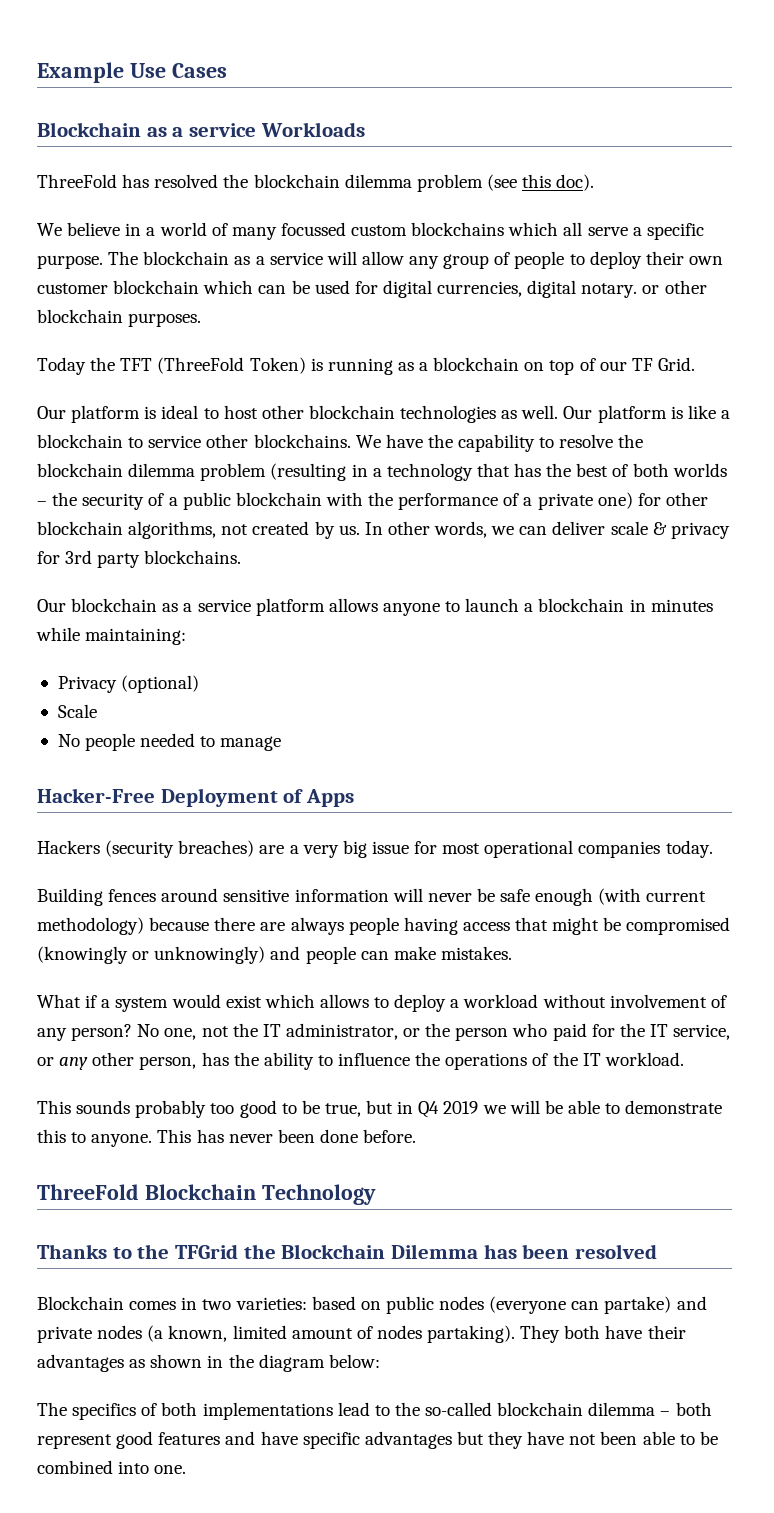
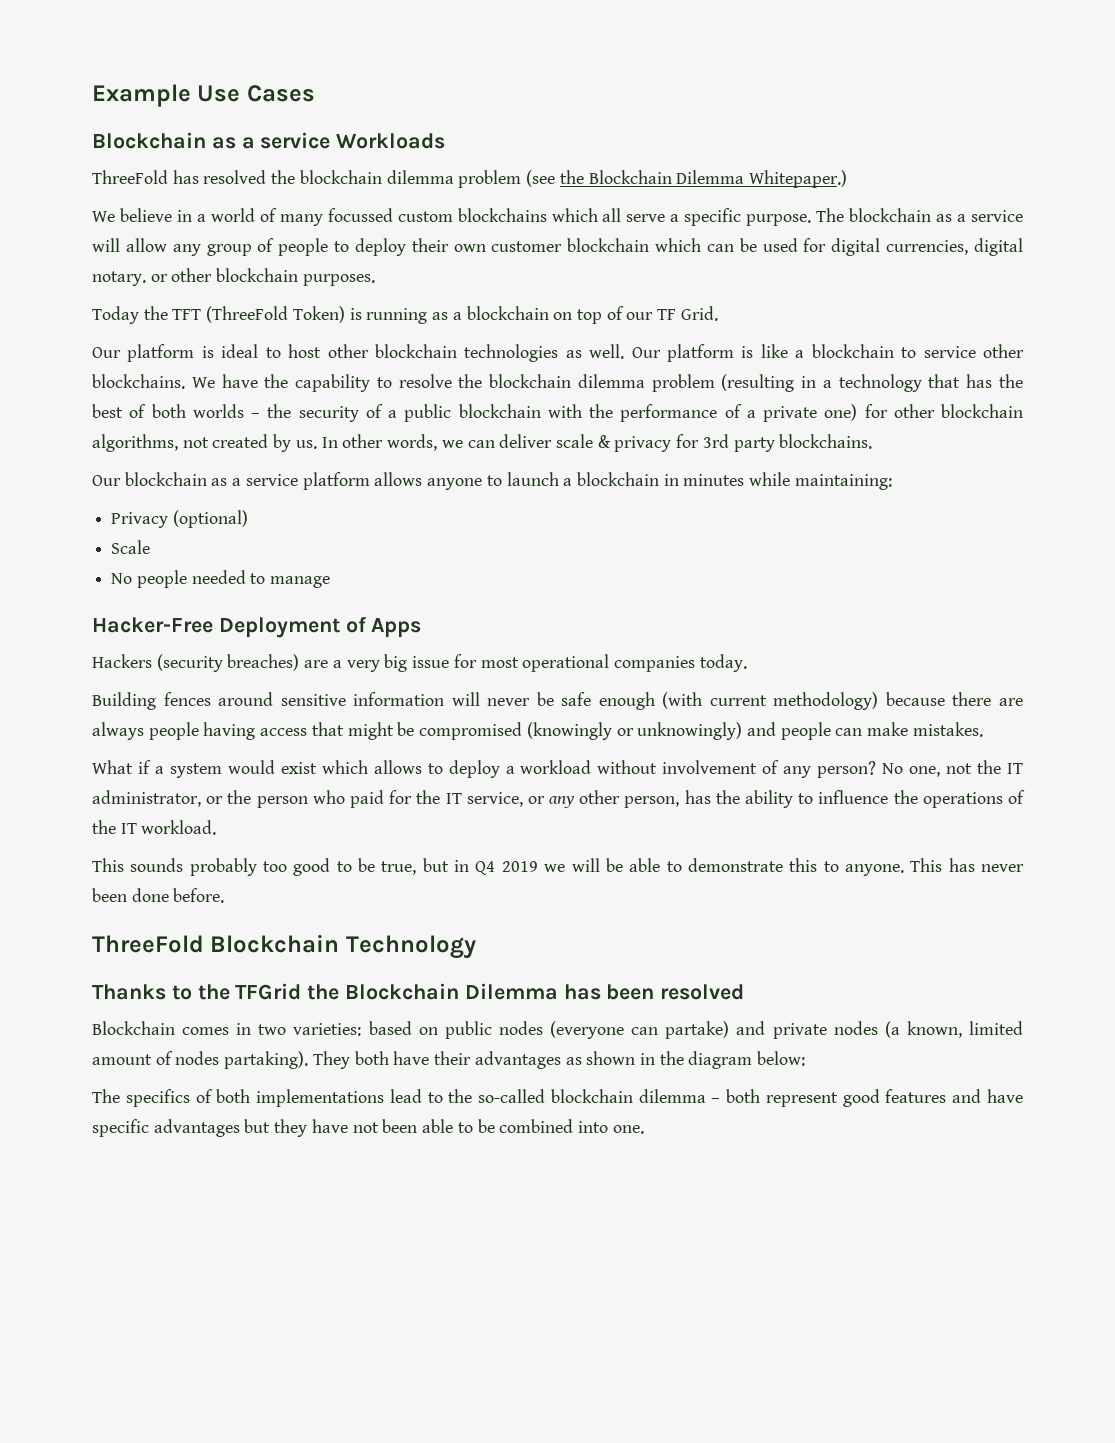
[522,174,595,191] this doc). -> [559,170,847,188] the Blockchain Dilemma Whitepaper.)

